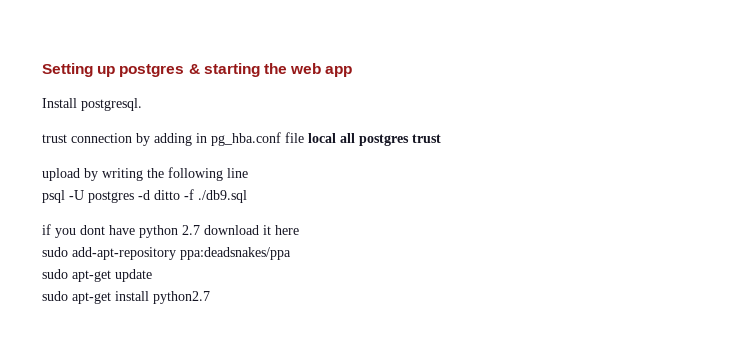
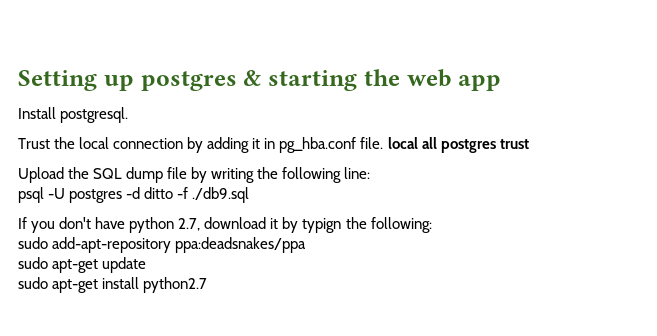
[42,134,67,143] trust -> [18,137,110,149] Trust the local
(192, 139) none -> [252,138,261,149] it
[285,132,304,143] file -> [360,137,384,149] file.
[42,168,80,181] upload -> [18,167,188,183] Upload the SQL dump file
[227,168,248,178] line -> [344,167,371,179] line:
[42,224,105,238] if you dont -> [18,217,92,233] If you don't
[182,225,200,235] 2.7 -> [178,218,201,231] 2.7,
[275,225,299,235] here -> [282,217,432,233] by typign the following:

